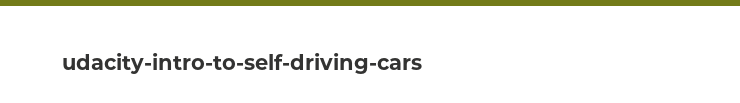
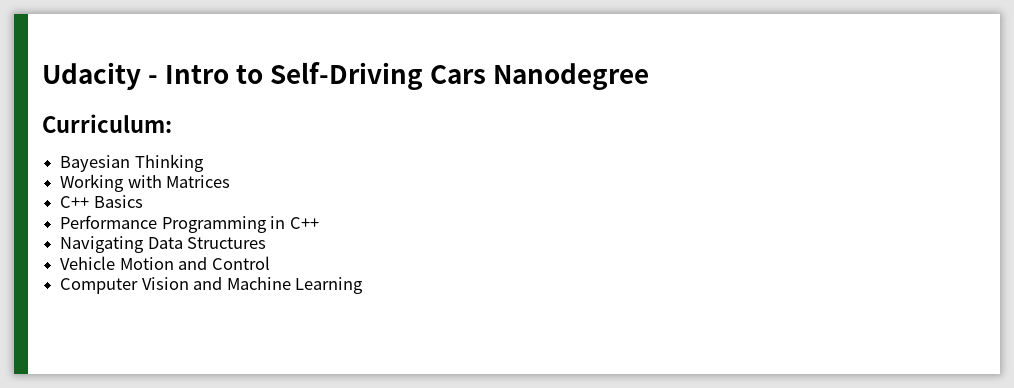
[62,53,422,74] udacity-intro-to-self-driving-cars -> [42,62,650,90] [42,114,172,133] [60,154,204,172] [60,174,231,192] [60,195,143,208] [60,215,319,233] [60,236,267,253] [60,256,270,270] [60,277,363,294] Udacity - Intro to Self-Driving Cars Nanodegree // Curriculum: // Bayesian Thinking // Working with Matrices // C++ Basics // Performance Programming in C++ // Navigating Data Structures // Vehicle Motion and Control // Computer Vision and Machine Learning

